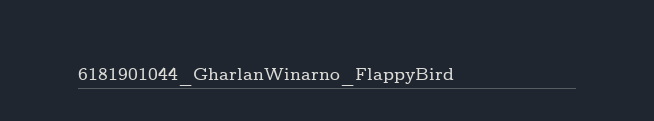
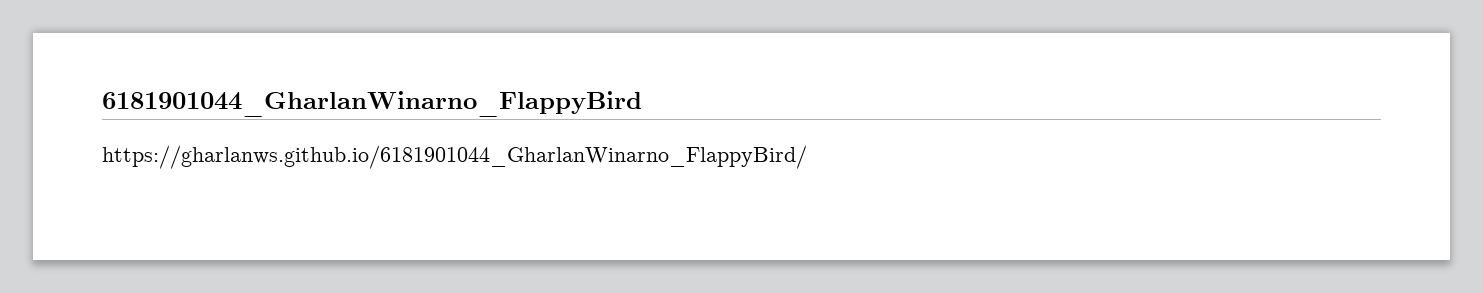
(454, 76) none -> [102,145,807,169] // https://gharlanws.github.io/6181901044_GharlanWinarno_FlappyBird/

